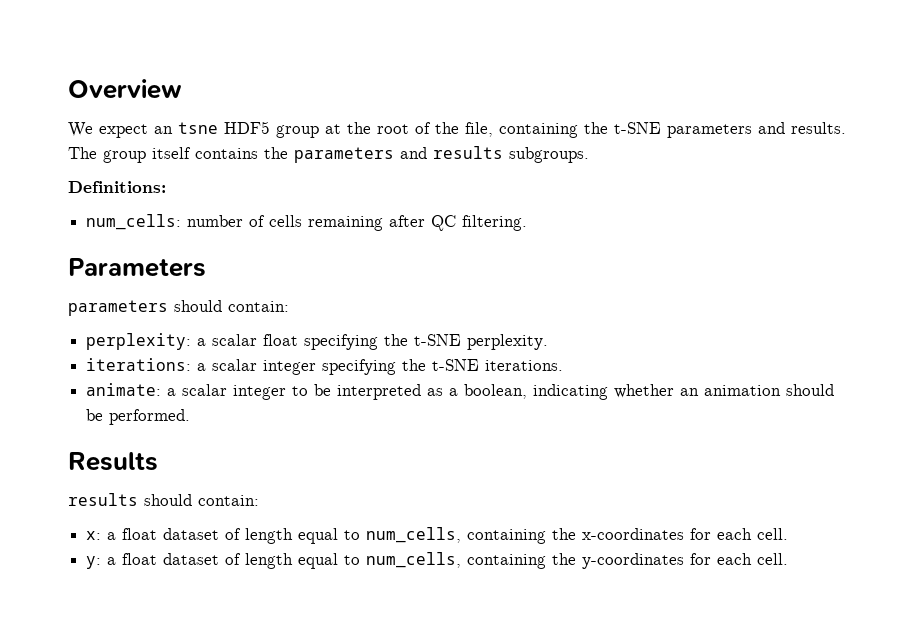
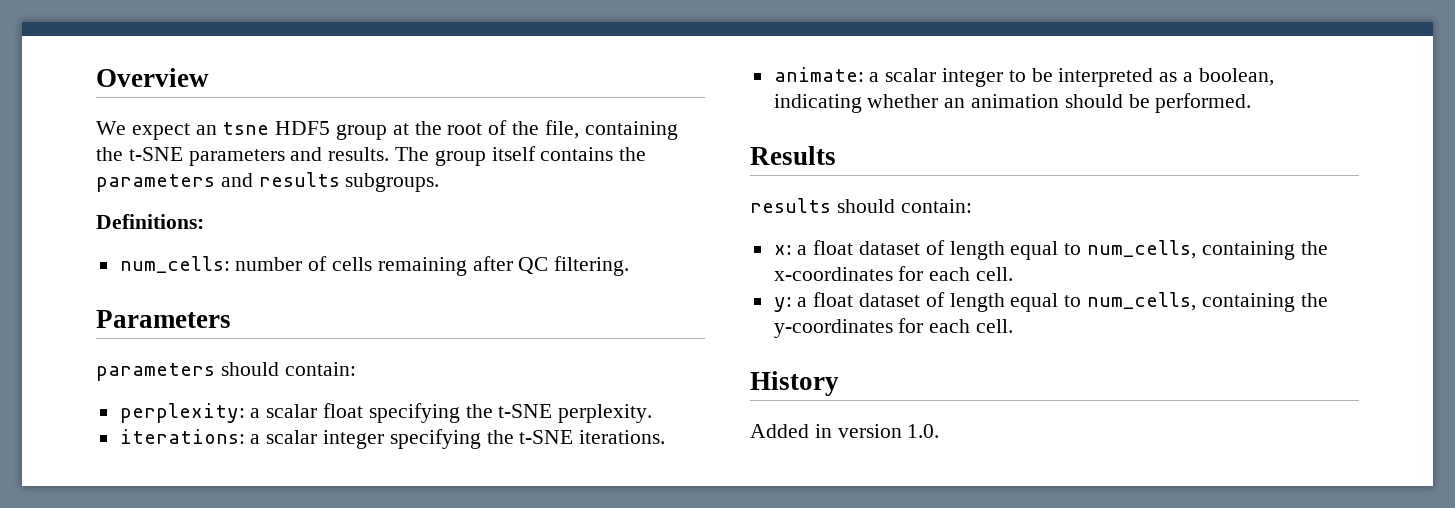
(789, 559) none -> [750,371,839,396] [750,424,940,438] // History // Added in version 1.0.

